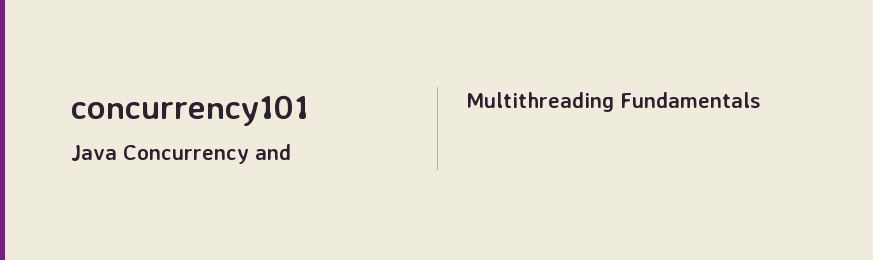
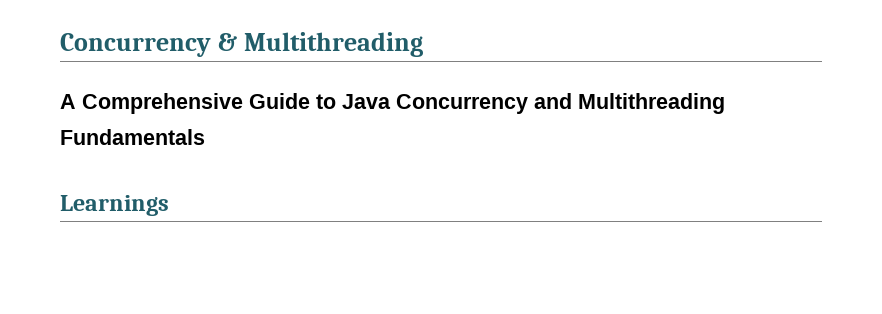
[71,95,309,126] concurrency101 // -> [60,32,423,57] [60,93,336,114] Concurrency & Multithreading // A Comprehensive Guide to
(761, 100) none -> [60,195,169,216] // Learnings

